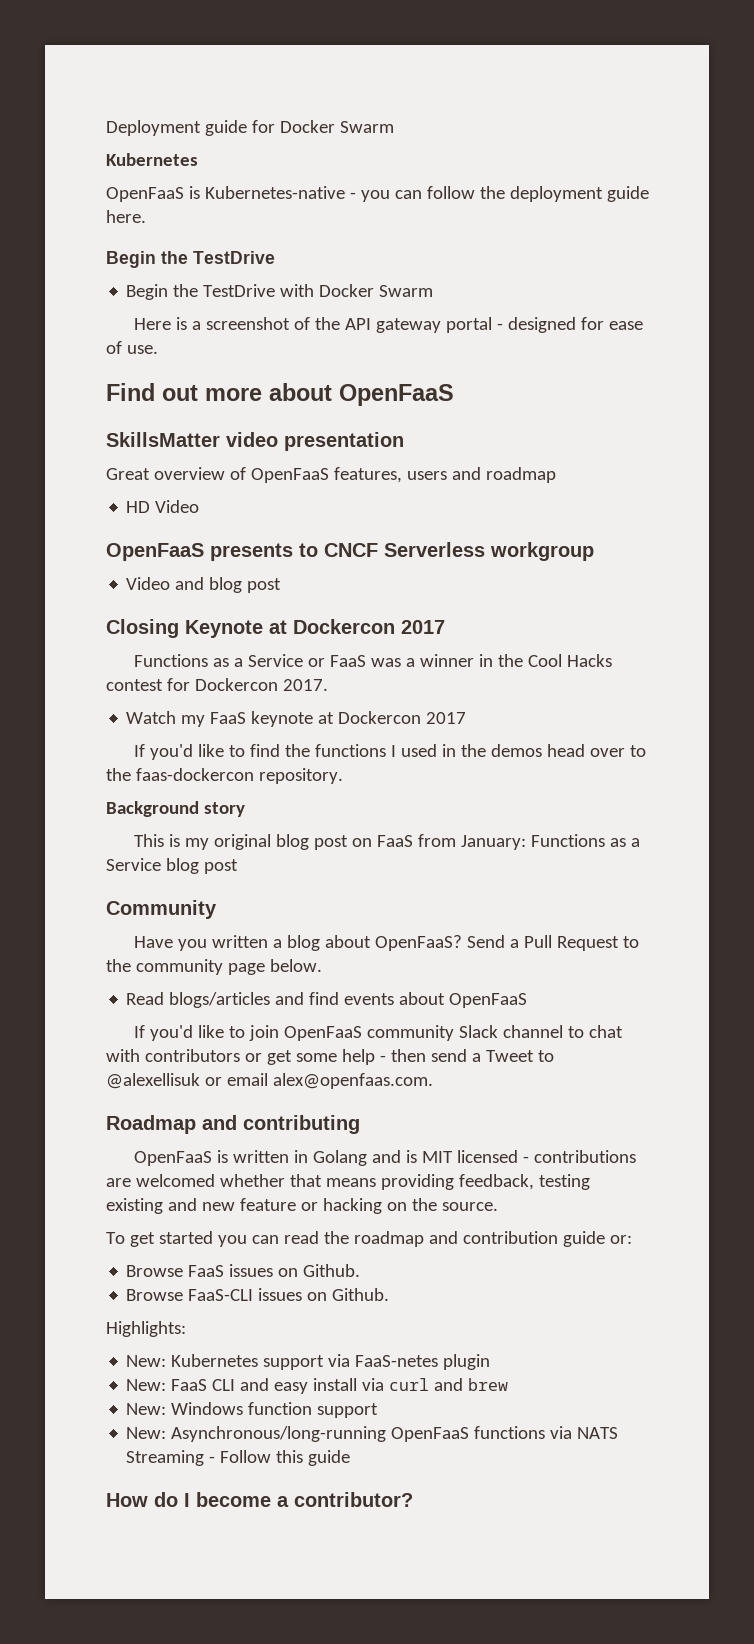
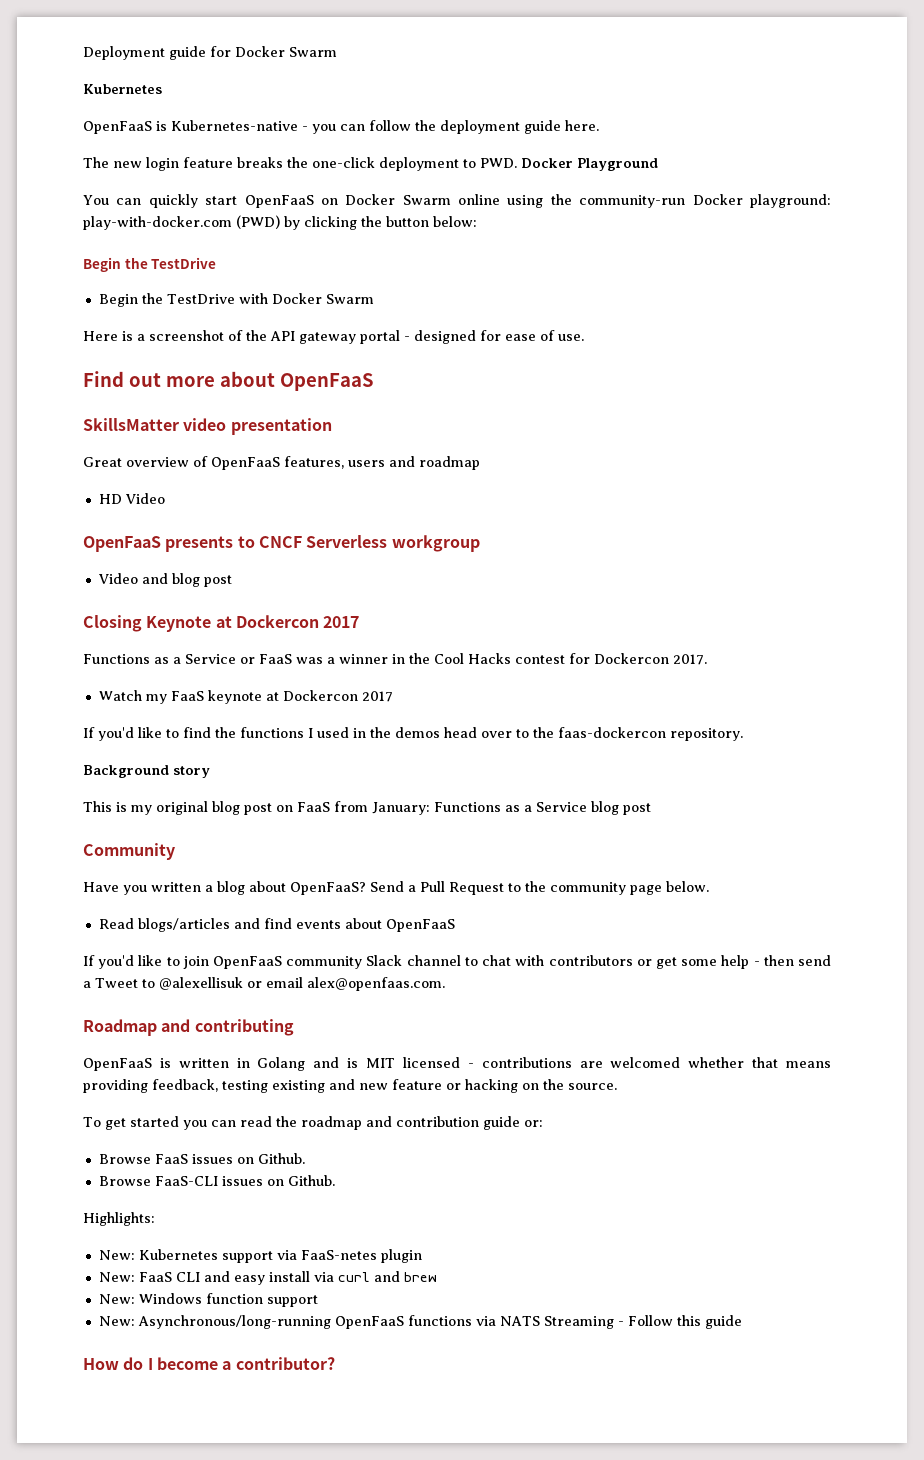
(146, 216) none -> [83,157,658,171] [83,194,831,208] [83,215,477,230] // The new login feature breaks the one-click deployment to PWD. Docker Playground // You can quickly start OpenFaaS on Docker Swarm online using the community-run Docker playground: play-with-docker.com (PWD) by clicking the button below:

